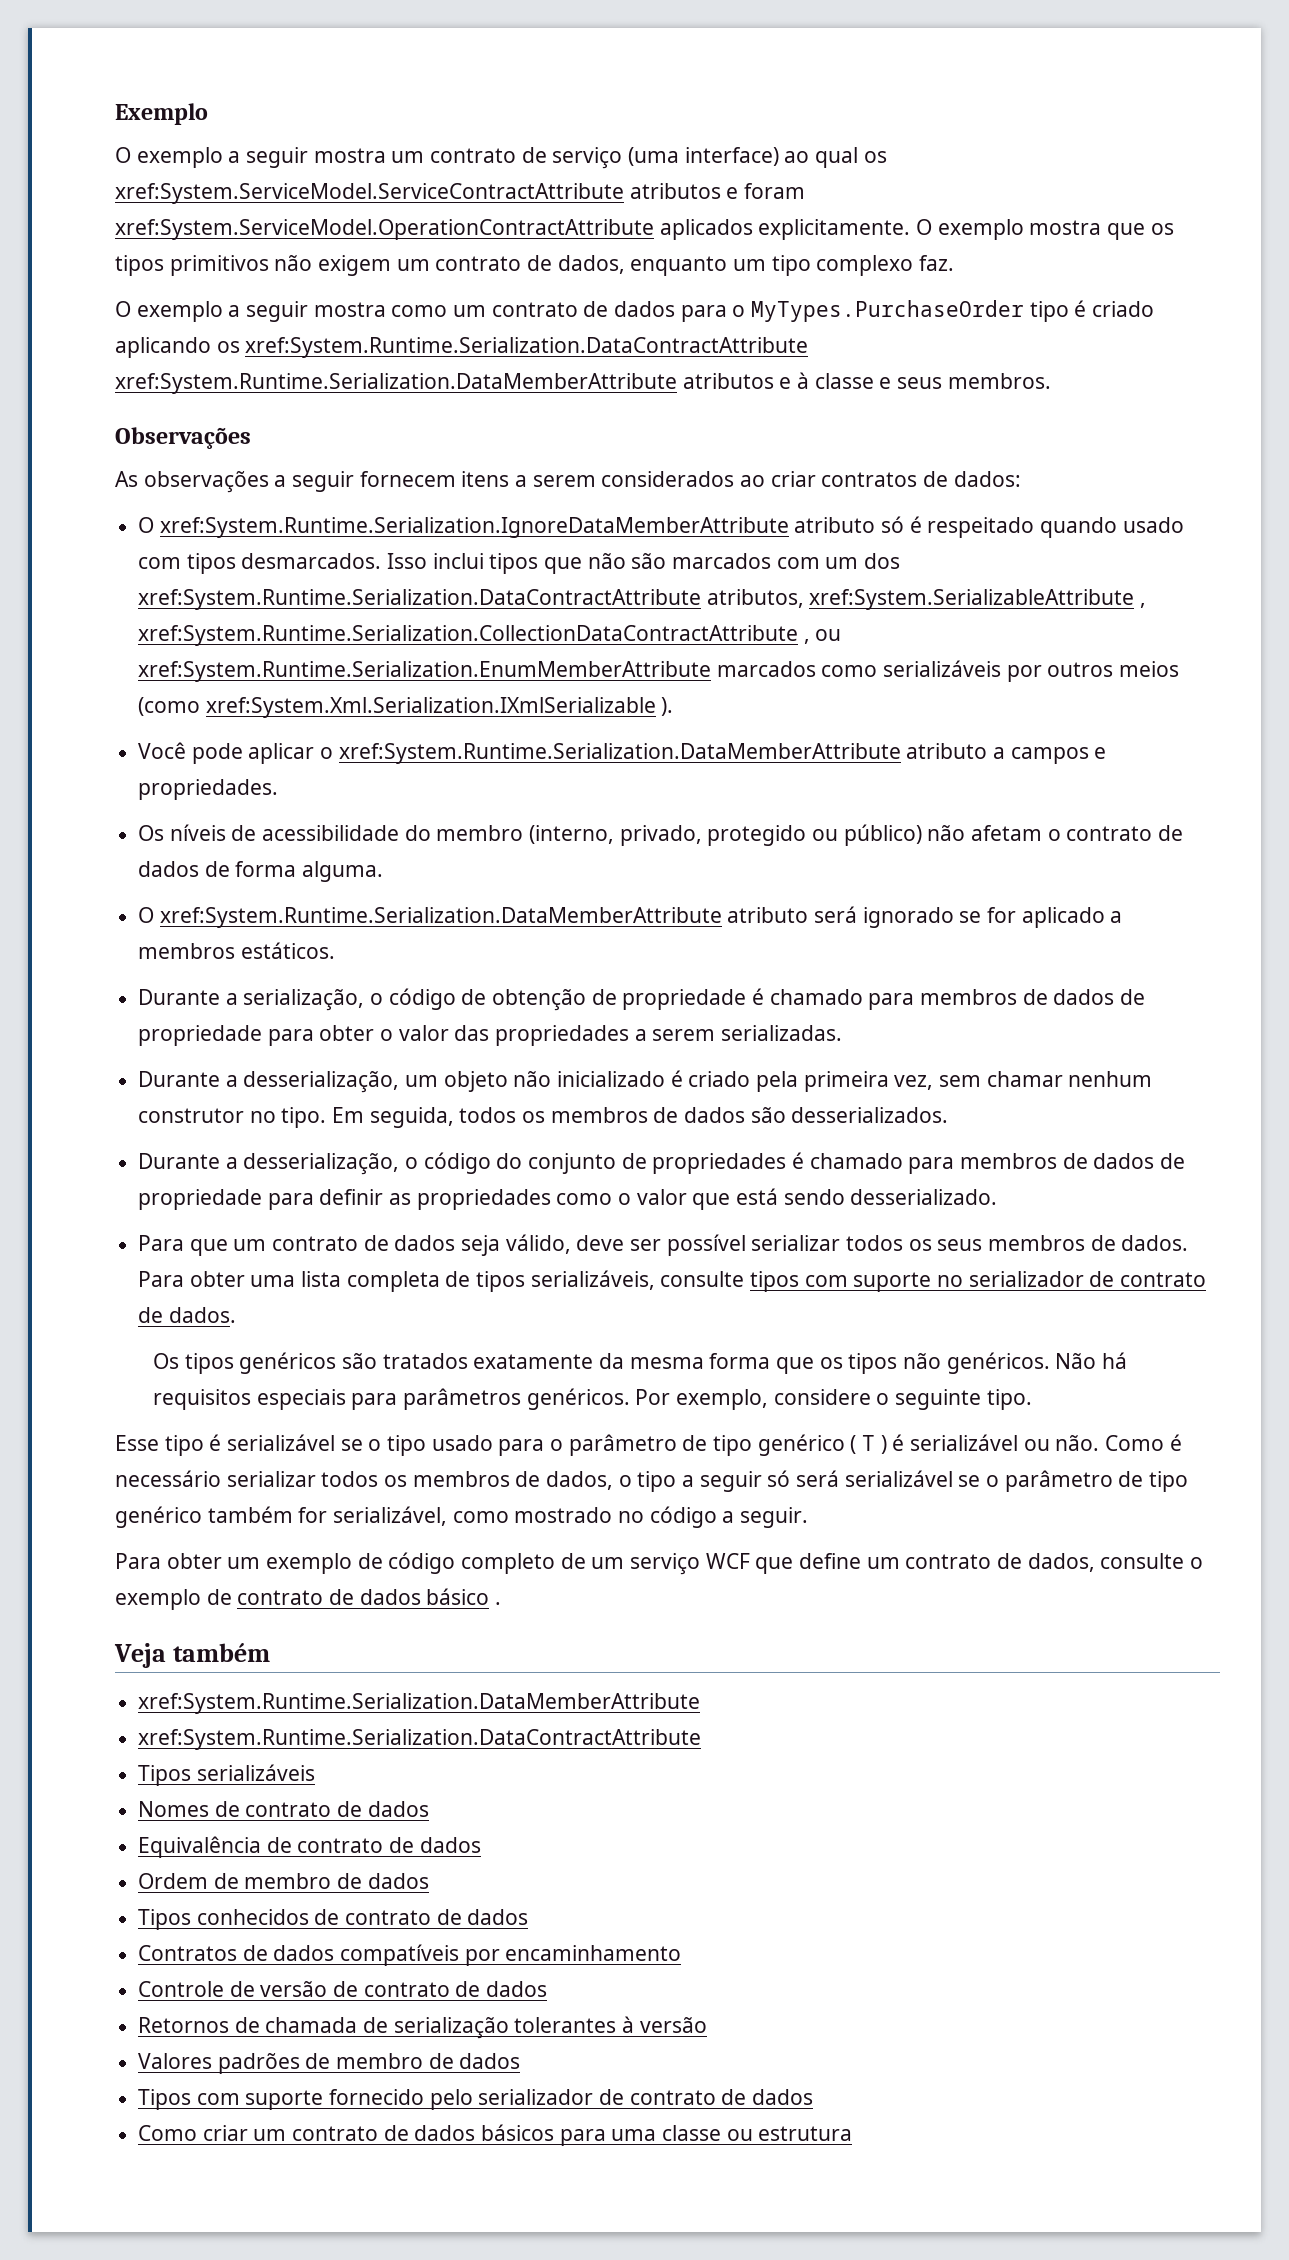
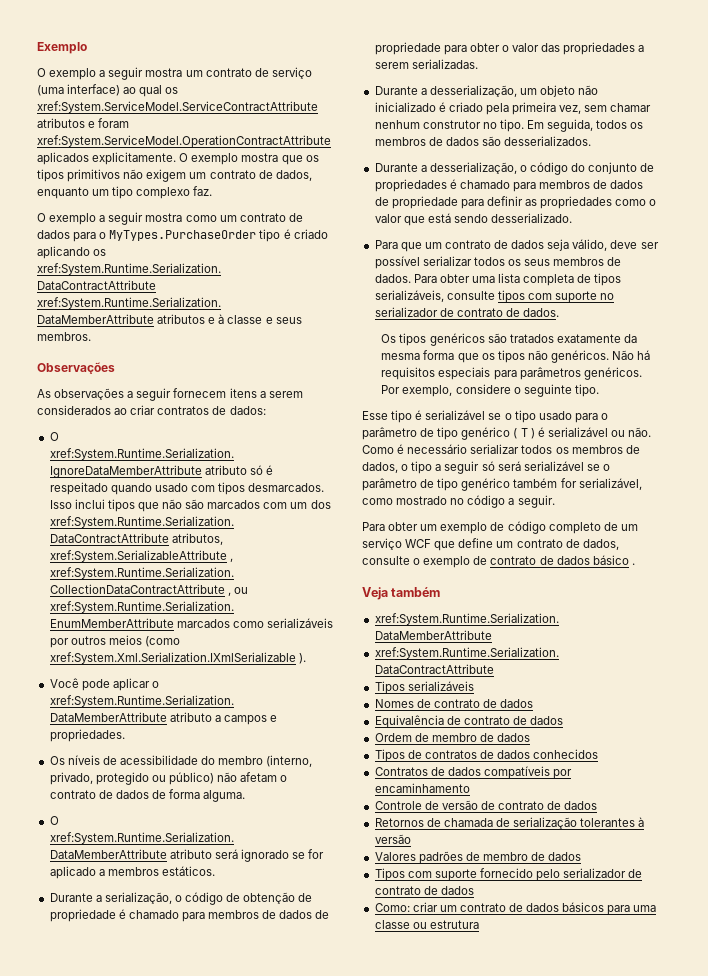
[196,1909,529,1925] conhecidos de contrato de dados -> [407,749,599,759] de contratos de dados conhecidos
[138,2125,198,2141] Como -> [374,903,410,912] Como:

